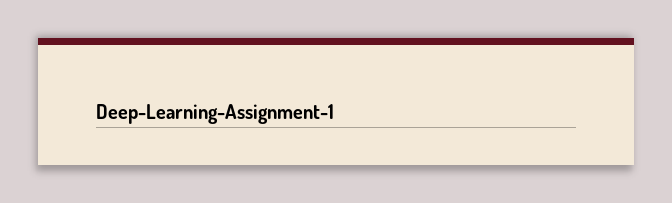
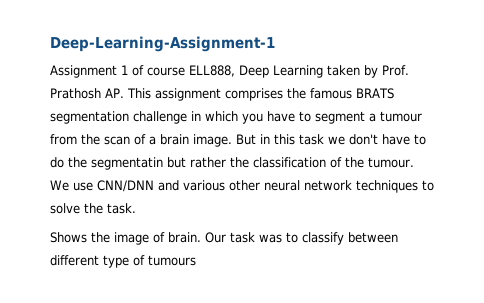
(334, 114) none -> [50,65,409,78] [50,88,394,101] [50,111,422,124] [50,134,426,147] [50,157,414,170] [50,180,434,193] [50,203,136,214] [50,232,398,245] [50,255,196,268] // Assignment 1 of course ELL888, Deep Learning taken by Prof. Prathosh AP. This assignment comprises the famous BRATS segmentation challenge in which you have to segment a tumour from the scan of a brain image. But in this task we don't have to do the segmentatin but rather the classification of the tumour. We use CNN/DNN and various other neural network techniques to solve the task. // Shows the image of brain. Our task was to classify between different type of tumours

